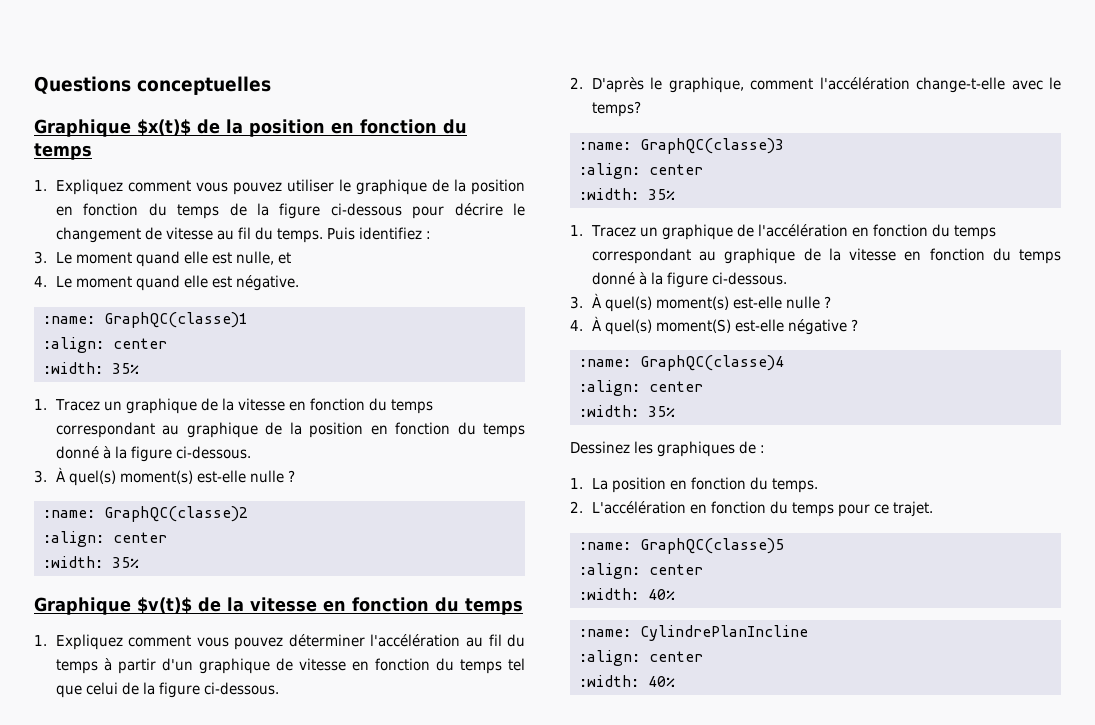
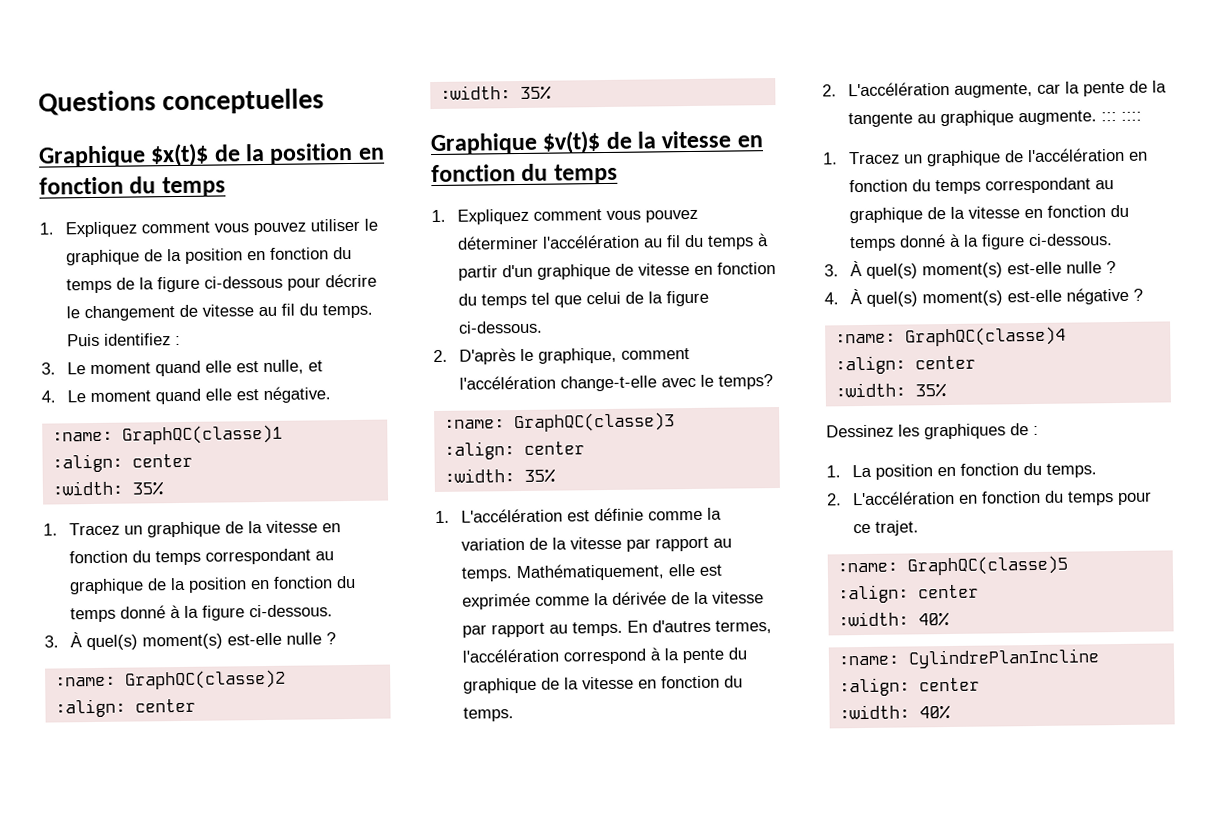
(675, 194) none -> [435,507,723,524] [461,536,733,552] [461,563,723,582] [462,591,765,610] [462,619,773,638] [462,647,748,665] [463,675,744,694] [463,707,515,722] [822,80,1168,98] [848,110,1143,128] // 1. L'accélération est définie comme la variation de la vitesse par rapport au temps. Mathématiquement, elle est exprimée comme la dérivée de la vitesse par rapport au temps. En d'autres termes, l'accélération correspond à la pente du graphique de la vitesse en fonction du temps. // 2. L'accélération augmente, car la pente de la tangente au graphique augmente. ::: ::::
[656,319,732,333] moment(S) -> [922,290,1004,307] moment(s)

